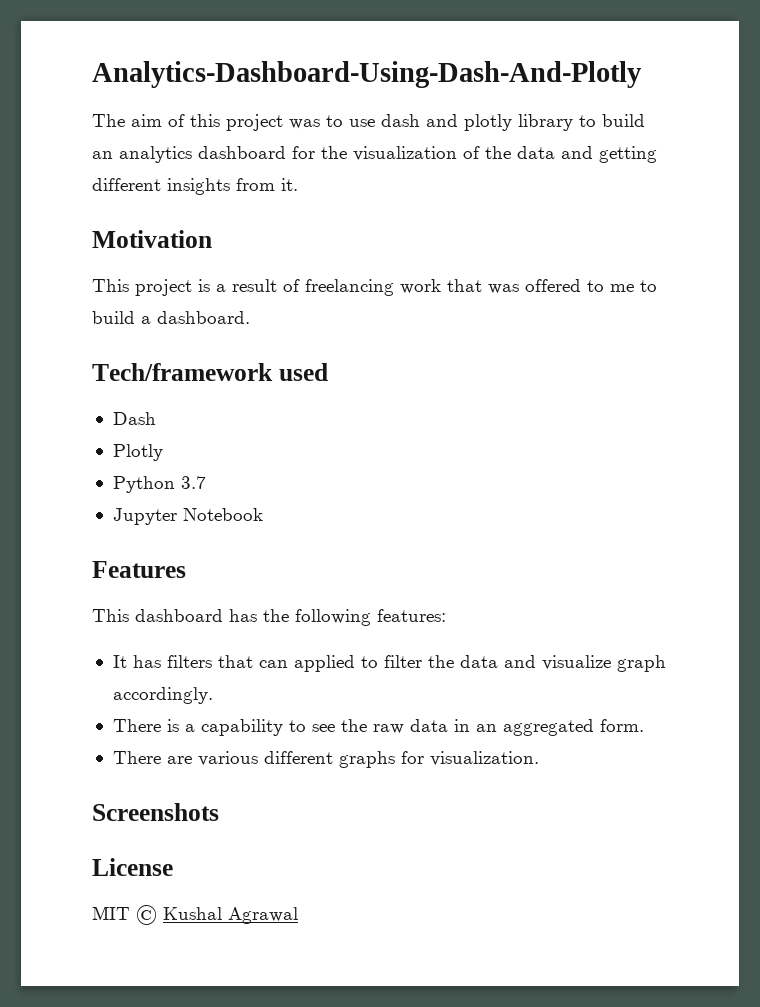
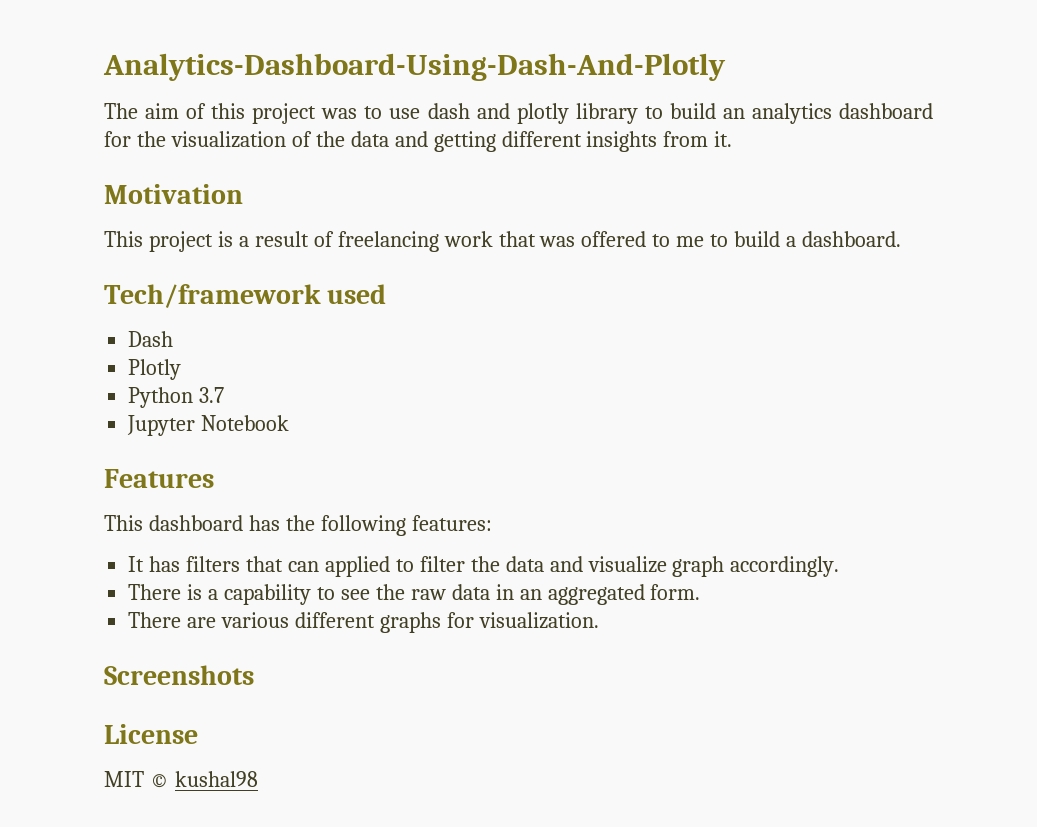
[163,907,298,924] Kushal Agrawal -> [174,771,258,787] kushal98

